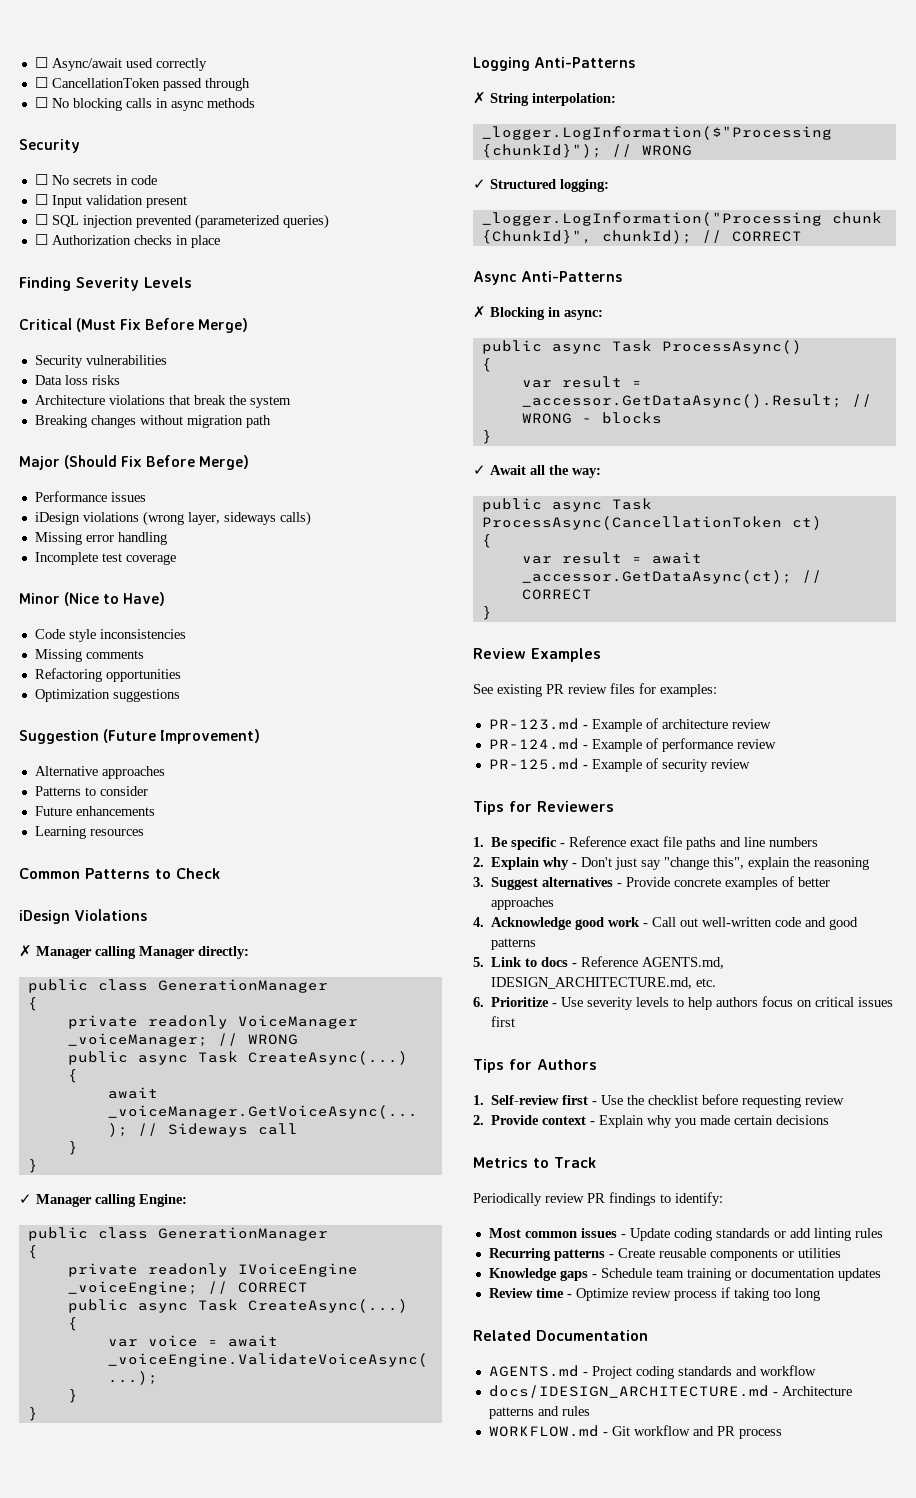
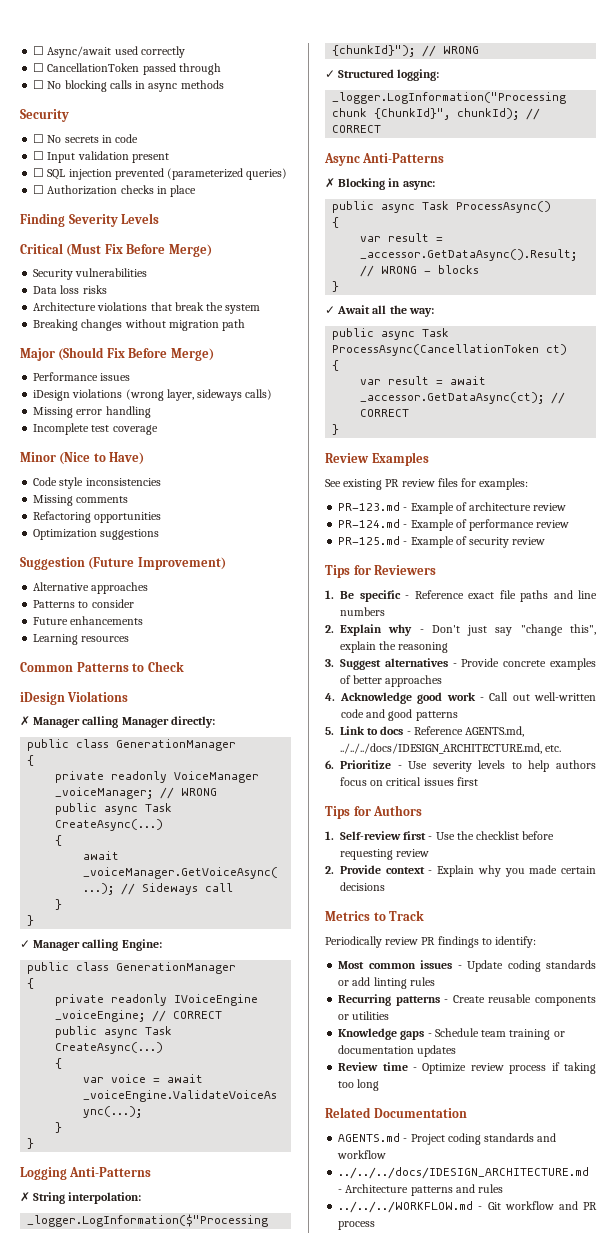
[491,977,693,989] IDESIGN_ARCHITECTURE.md, -> [340,743,542,754] ../../../docs/IDESIGN_ARCHITECTURE.md,
[488,1385,769,1398] docs/IDESIGN_ARCHITECTURE.md -> [338,1167,590,1179] ../../../docs/IDESIGN_ARCHITECTURE.md
[488,1425,599,1437] WORKFLOW.md -> [338,1201,474,1213] ../../../WORKFLOW.md

